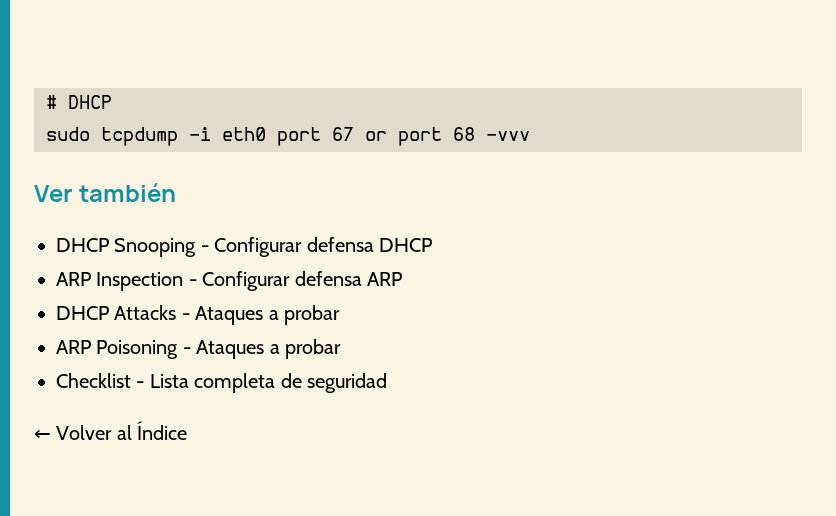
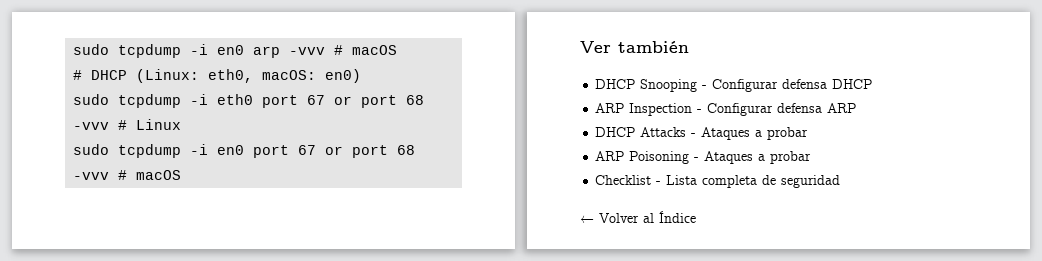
[46,95,112,109] # DHCP -> [73,44,398,58] [73,69,362,83] sudo tcpdump -i en0 arp -vvv # macOS // # DHCP (Linux: eth0, macOS: en0)
(530, 136) none -> [118,119,182,130] [73,144,416,158] [73,170,182,180] # Linux // sudo tcpdump -i en0 port 67 or port 68 -vvv # macOS

